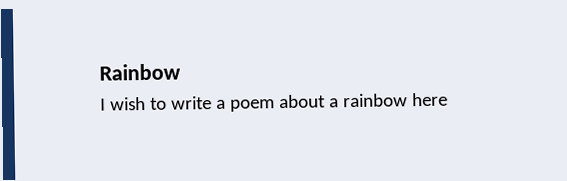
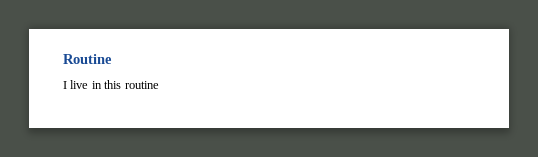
[99,63,181,81] Rainbow -> [63,54,112,64] Routine
[109,92,448,112] wish to write a poem about a rainbow here -> [70,80,159,89] live in this routine

